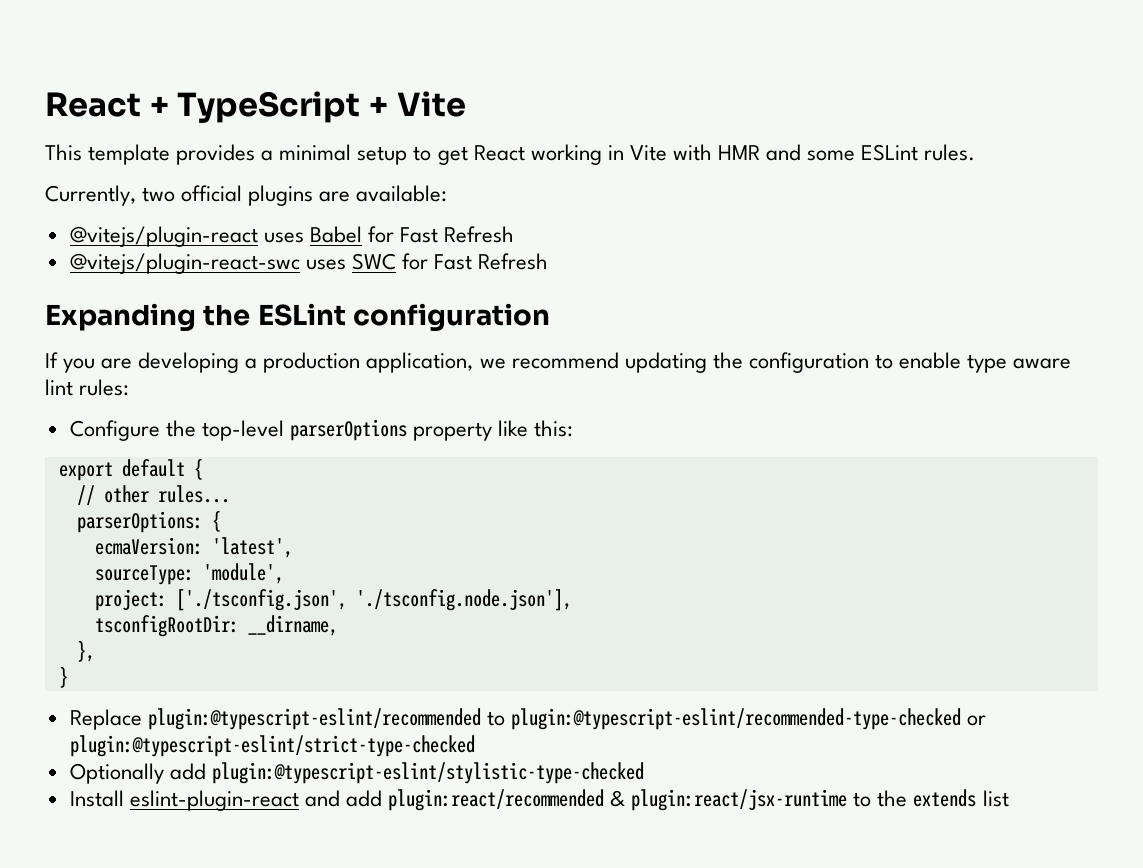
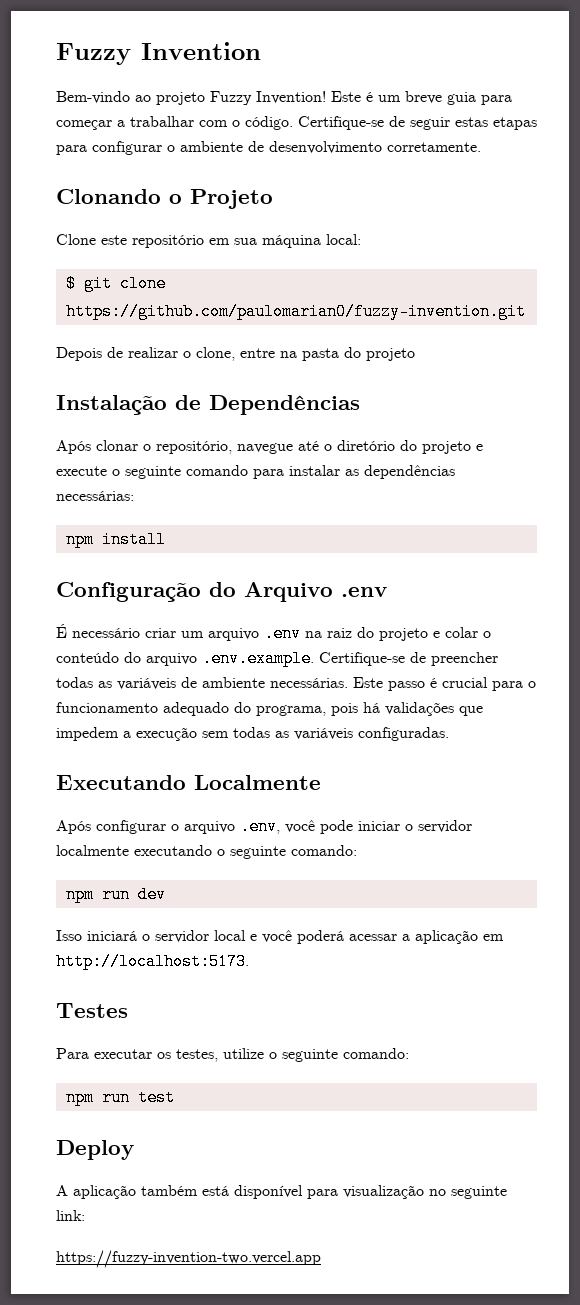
[45,91,466,123] [45,144,976,165] [45,185,448,206] [69,226,515,247] [69,253,549,274] [45,303,551,331] [45,352,1072,373] [45,379,130,396] [69,419,574,441] [58,458,203,481] [76,485,230,505] [76,510,221,533] [94,537,293,558] [94,563,284,585] [94,589,572,611] [94,615,338,637] [76,640,95,662] [58,666,68,688] [69,708,987,730] [69,735,475,757] [69,762,644,784] [69,789,1009,811] React + TypeScript + Vite // This template provides a minimal setup to get React working in Vite with HMR and some ESLint rules. // Currently, two official plugins are available: // @vitejs/plugin-react uses Babel for Fast Refresh // @vitejs/plugin-react-swc uses SWC for Fast Refresh // Expanding the ESLint configuration // If you are developing a production application, we recommend updating the configuration to enable type aware lint rules: // Configure the top-level parserOptions property like this: // export default { // // other rules... // parserOptions: { // ecmaVersion: 'latest', // sourceType: 'module', // project: ['./tsconfig.json', './tsconfig.node.json'], // tsconfigRootDir: __dirname, // }, // } // Replace plugin:@typescript-eslint/recommended to plugin:@typescript-eslint/recommended-type-checked or plugin:@typescript-eslint/strict-type-checked // Optionally add plugin:@typescript-eslint/stylistic-type-checked // Install eslint-plugin-react and add plugin:react/recommended & plugin:react/jsx-runtime to the extends list -> [56,42,261,65] [56,91,512,105] [56,116,537,130] [56,141,481,155] [56,189,273,209] [56,234,361,248] [65,275,166,292] [65,303,526,320] [56,347,415,361] [56,395,360,415] [56,440,483,454] [56,465,455,479] [56,491,134,501] [65,531,166,548] [56,582,387,602] [56,624,491,642] [56,650,498,667] [56,677,536,691] [56,702,483,716] [56,727,449,741] [56,775,321,790] [56,818,472,835] [56,845,357,859] [65,886,166,903] [56,930,504,944] [56,953,249,970] [56,1003,128,1018] [56,1048,409,1062] [65,1089,175,1106] [56,1140,134,1160] [56,1185,507,1199] [56,1210,85,1221] [56,1250,321,1268] Fuzzy Invention // Bem-vindo ao projeto Fuzzy Invention! Este é um breve guia para começar a trabalhar com o código. Certifique-se de seguir estas etapas para configurar o ambiente de desenvolvimento corretamente. // Clonando o Projeto // Clone este repositório em sua máquina local: // $ git clone https://github.com/paulomarian0/fuzzy-invention.git // Depois de realizar o clone, entre na pasta do projeto // Instalação de Dependências // Após clonar o repositório, navegue até o diretório do projeto e execute o seguinte comando para instalar as dependências necessárias: // npm install // Configuração do Arquivo .env // É necessário criar um arquivo .env na raiz do projeto e colar o conteúdo do arquivo .env.example. Certifique-se de preencher todas as variáveis de ambiente necessárias. Este passo é crucial para o funcionamento adequado do programa, pois há validações que impedem a execução sem todas as variáveis configuradas. // Executando Localmente // Após configurar o arquivo .env, você pode iniciar o servidor localmente executando o seguinte comando: // npm run dev // Isso iniciará o servidor local e você poderá acessar a aplicação em http://localhost:5173. // Testes // Para executar os testes, utilize o seguinte comando: // npm run test // Deploy // A aplicação também está disponível para visualização no seguinte link: // https://fuzzy-invention-two.vercel.app

